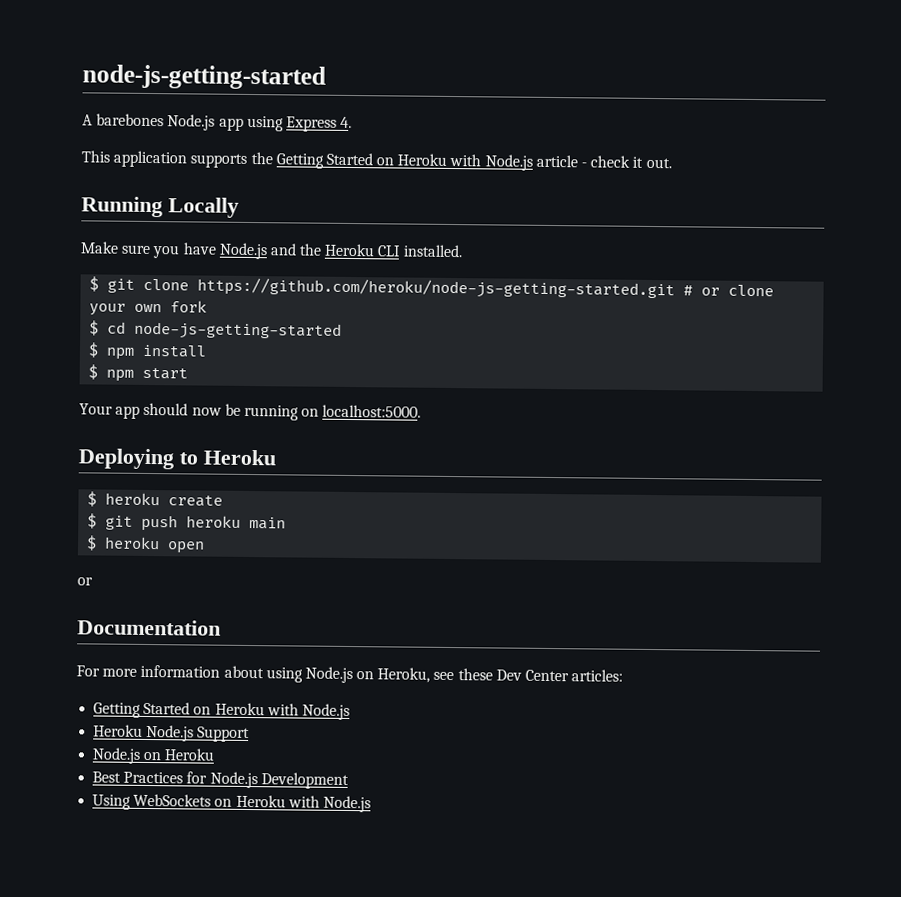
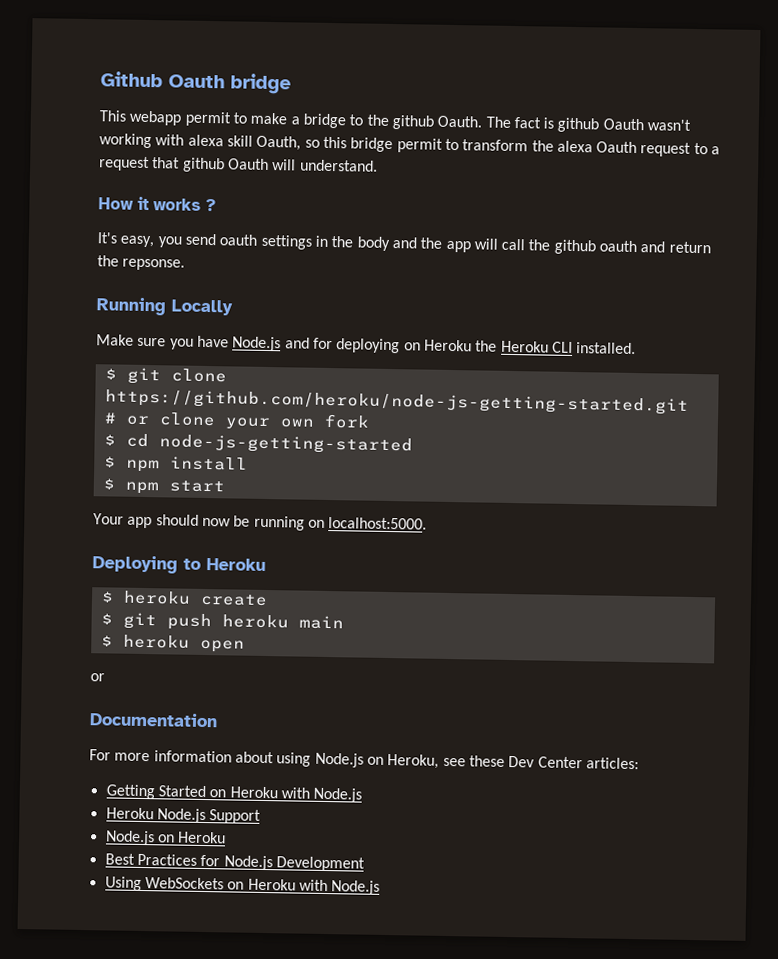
[82,64,326,90] [82,113,353,132] [81,150,672,171] node-js-getting-started // A barebones Node.js app using Express 4. // This application supports the Getting Started on Heroku with Node.js article - check it out. -> [100,71,291,95] [99,110,692,133] [99,133,721,157] [99,156,378,173] [98,196,216,212] [97,232,711,255] [97,255,186,271] Github Oauth bridge // This webapp permit to make a bridge to the github Oauth. The fact is github Oauth wasn't working with alexa skill Oauth, so this bridge permit to transform the alexa Oauth request to a request that github Oauth will understand. // How it works ? // It's easy, you send oauth settings in the body and the app will call the github oauth and return the repsonse.
(297, 249) none -> [312,337,472,354] for deploying on Heroku

